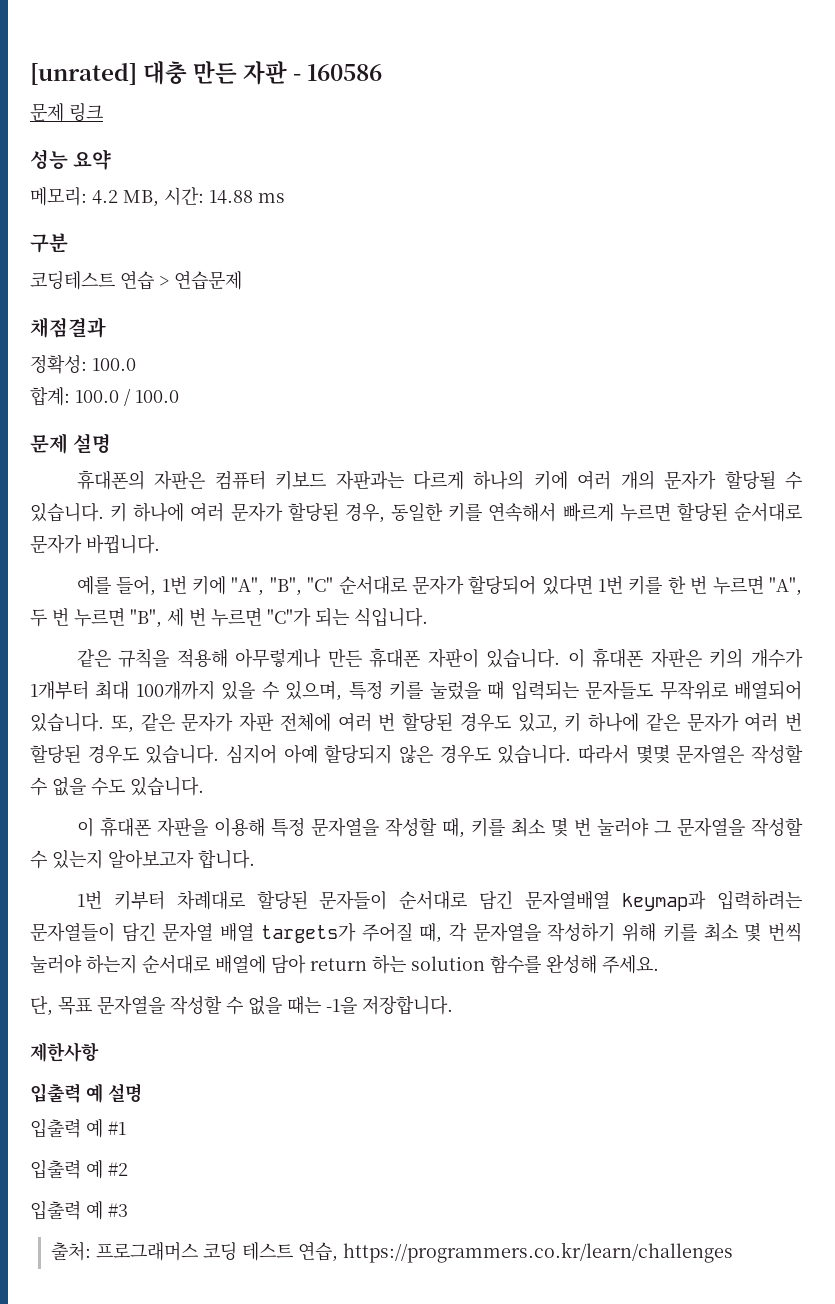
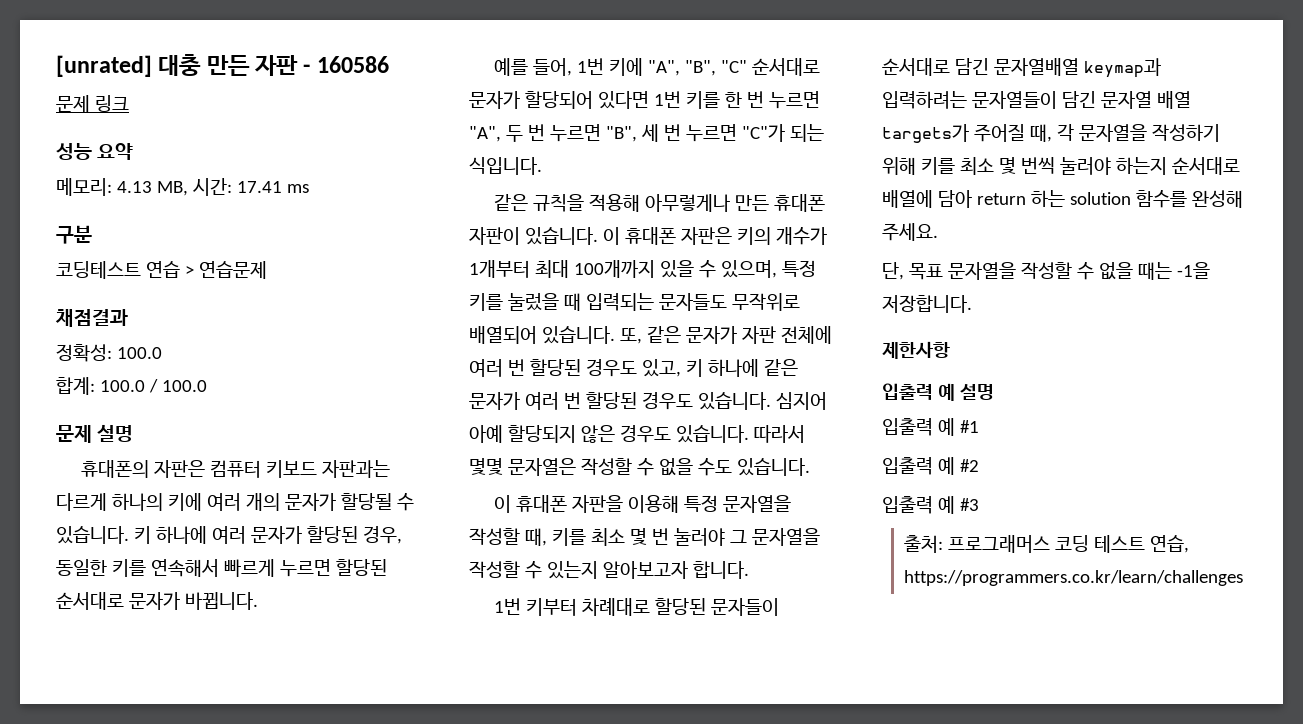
[92,190,118,204] 4.2 -> [116,181,152,193] 4.13
[209,190,253,204] 14.88 -> [236,181,282,193] 17.41

